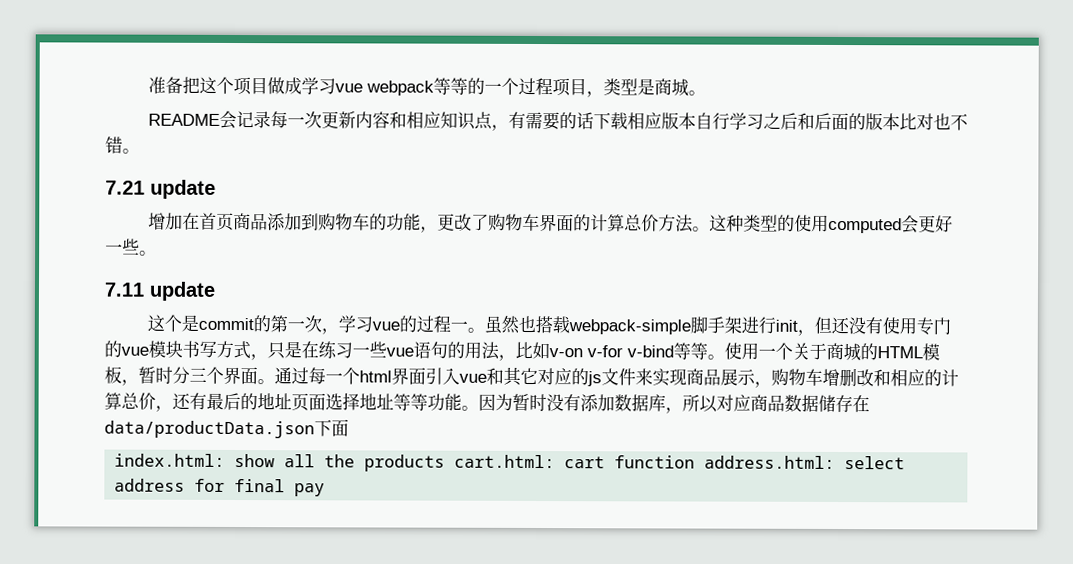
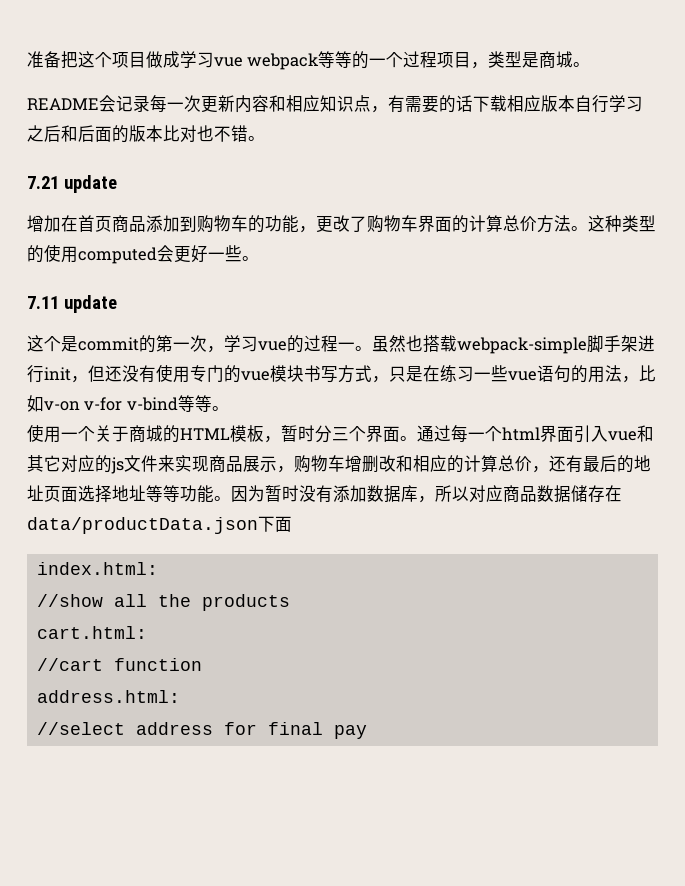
(725, 357) none -> (229, 408) //
[234,453,276,468] show -> [36,594,103,607] // //show
(446, 463) none -> (290, 602) //
[564,456,606,469] cart -> [36,658,103,671] // //cart
(696, 462) none -> (202, 664) //
[844,456,906,470] select -> [36,722,125,735] // //select

